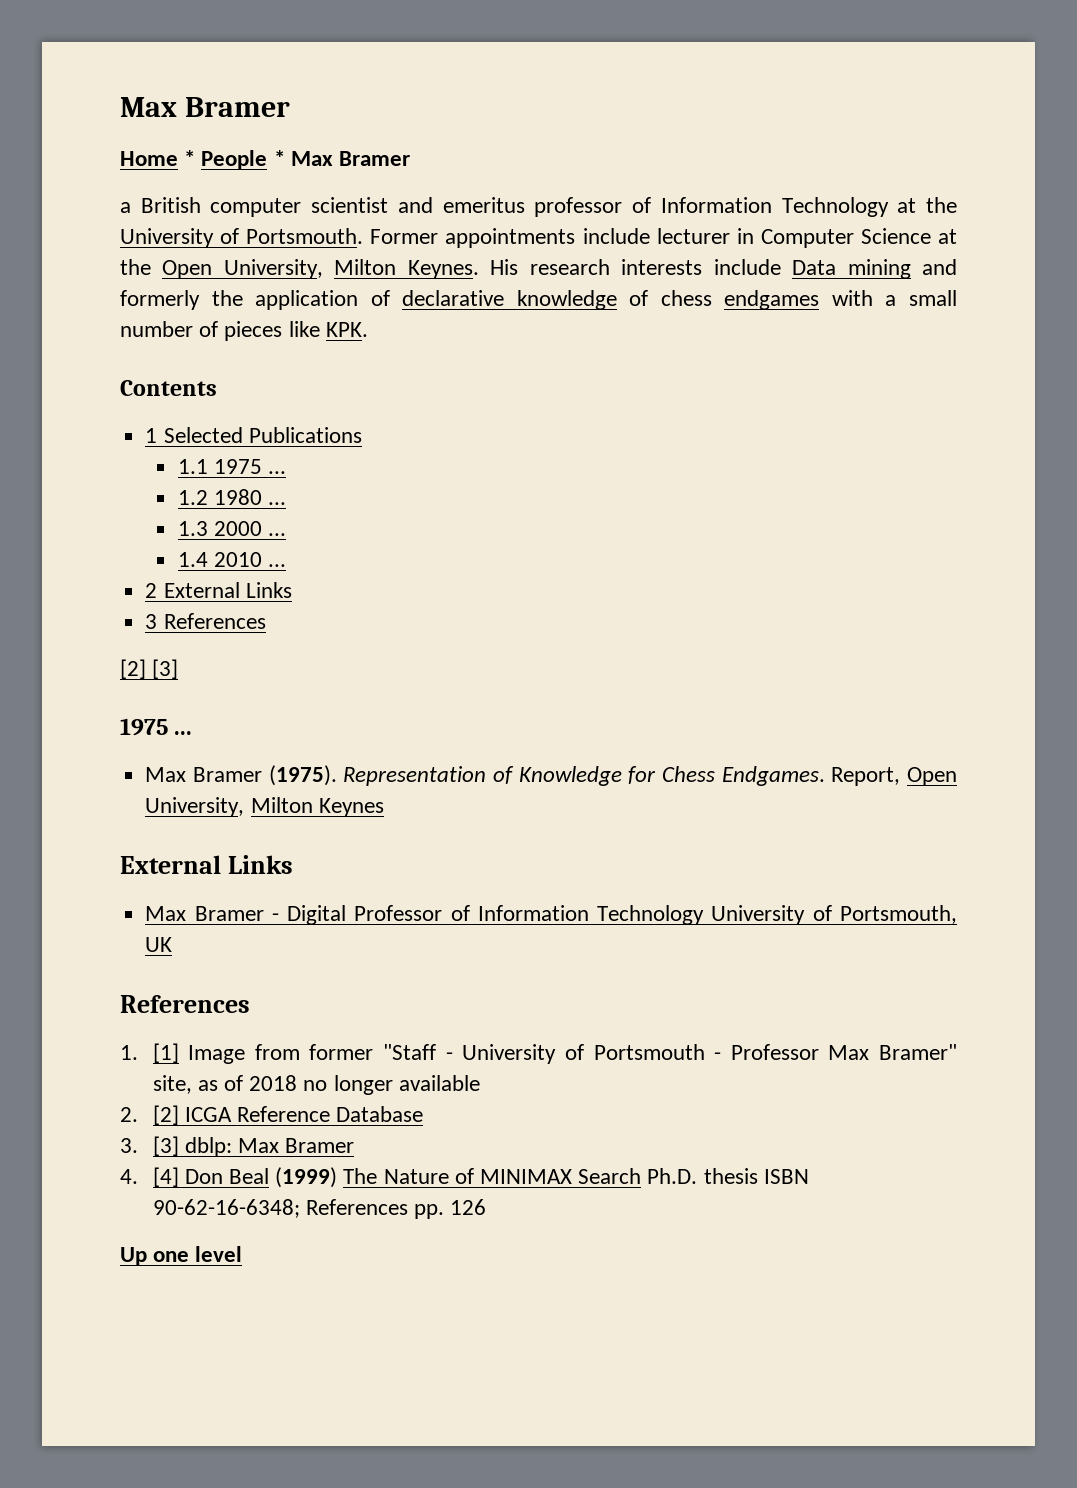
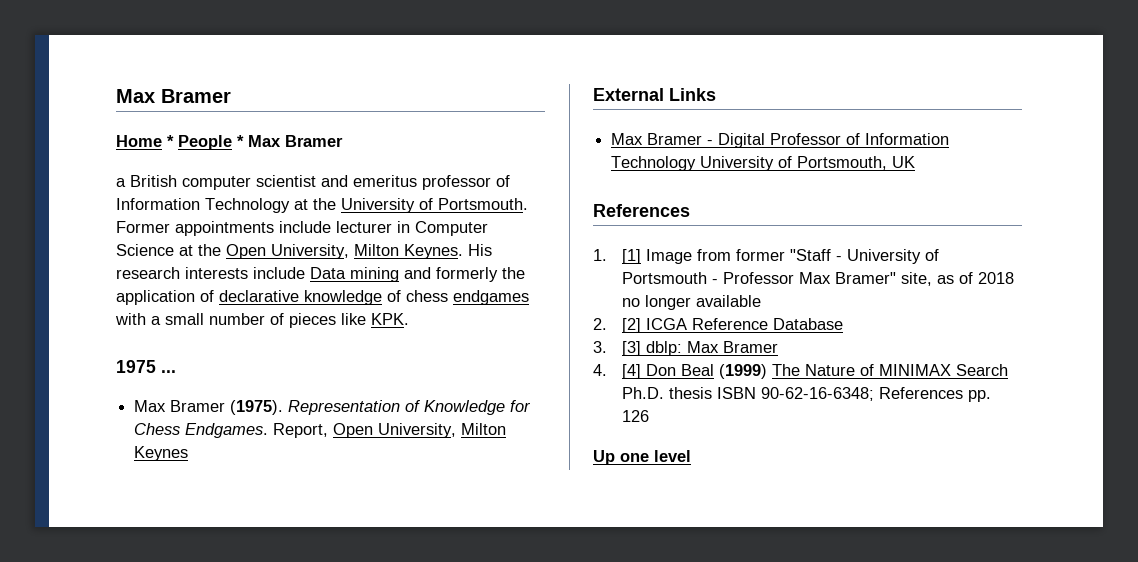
[120,380,217,396] [145,427,362,443] [177,459,287,474] [177,489,287,505] [177,521,287,536] [177,552,287,567] [145,582,292,598] [145,613,266,629] [120,659,179,679] // Contents // 1 Selected Publications // 1.1 1975 ... // 1.2 1980 ... // 1.3 2000 ... // 1.4 2010 ... // 2 External Links // 3 References // [2] [3] -> (409, 319) none

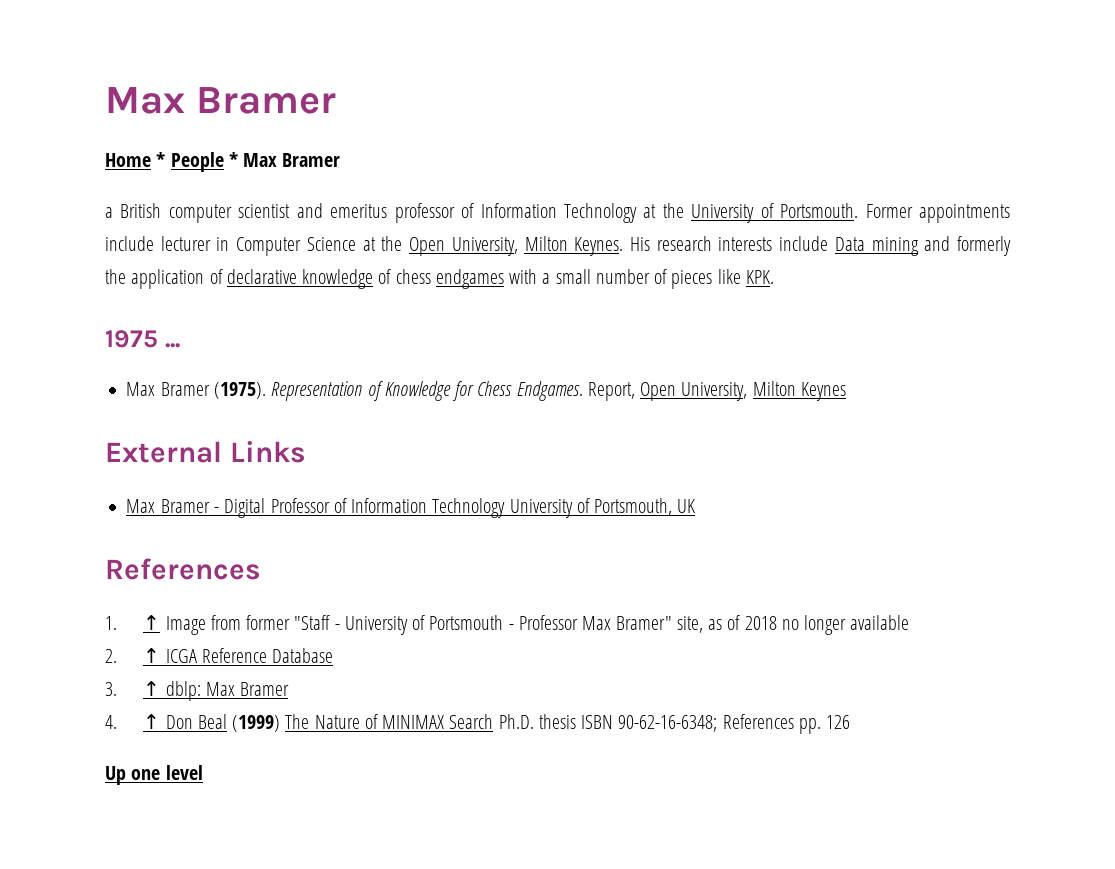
[621,249,641,264] [1] -> [143,615,161,630] ↑
[621,318,641,333] [2] -> [143,648,161,663] ↑
[621,341,641,356] [3] -> [143,681,161,696] ↑
[621,364,641,379] [4] -> [143,714,161,729] ↑

